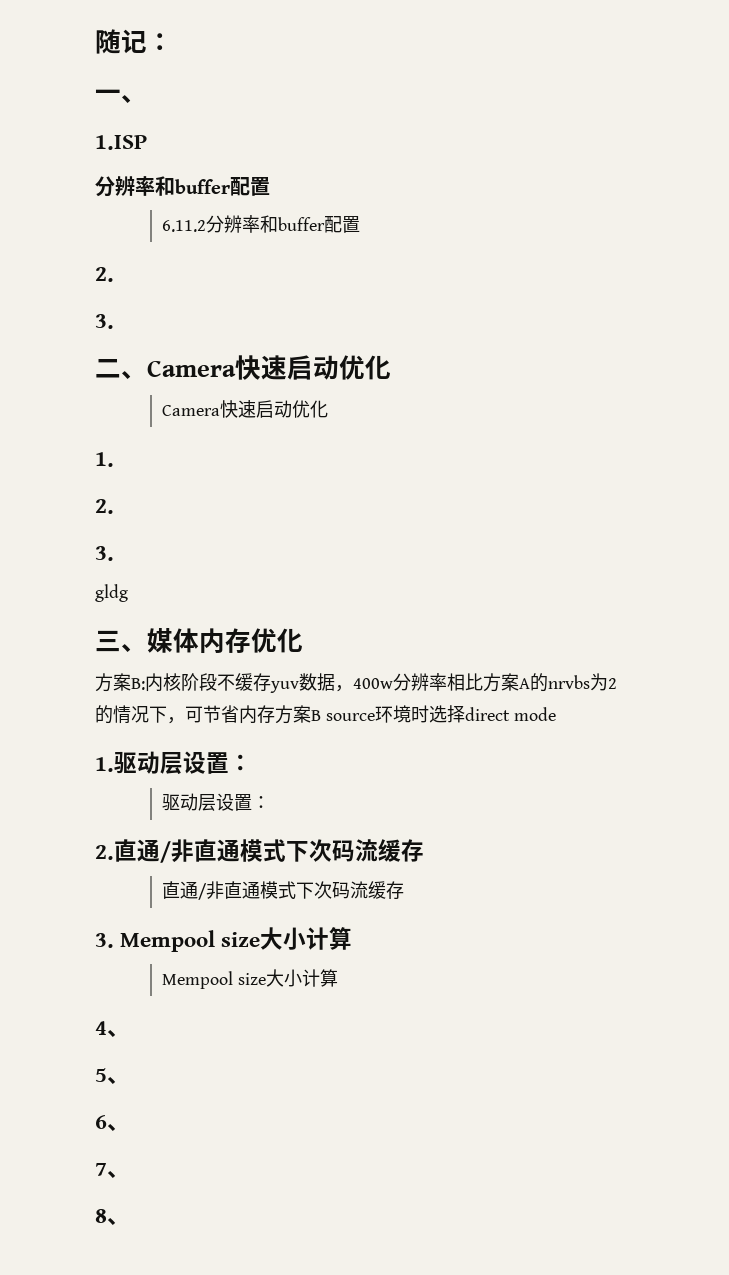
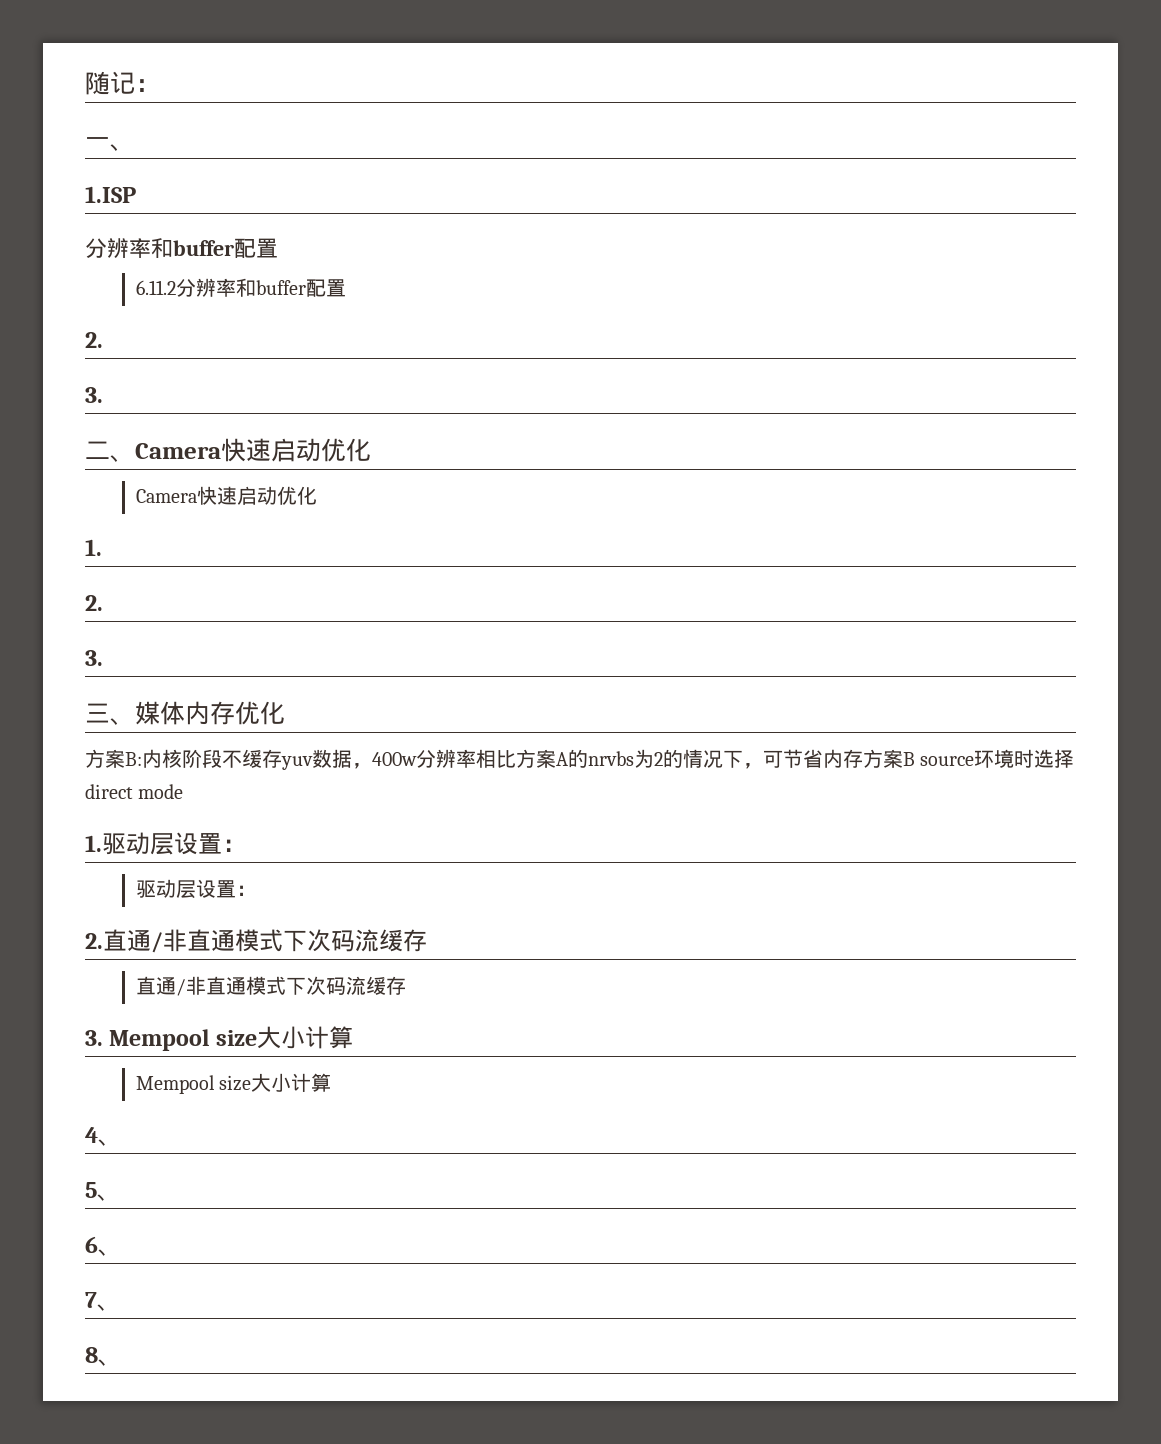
[95,584,128,602] // gldg -> (103, 658) none

